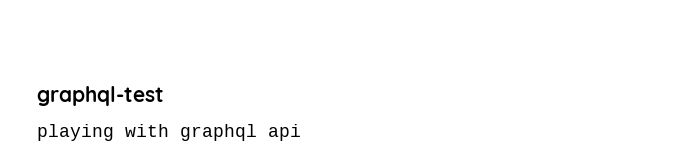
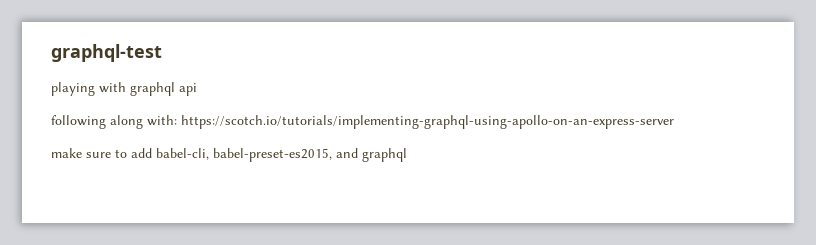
(301, 132) none -> [51,115,674,129] [51,148,407,162] // following along with: https://scotch.io/tutorials/implementing-graphql-using-apollo-on-an-express-server // make sure to add babel-cli, babel-preset-es2015, and graphql

